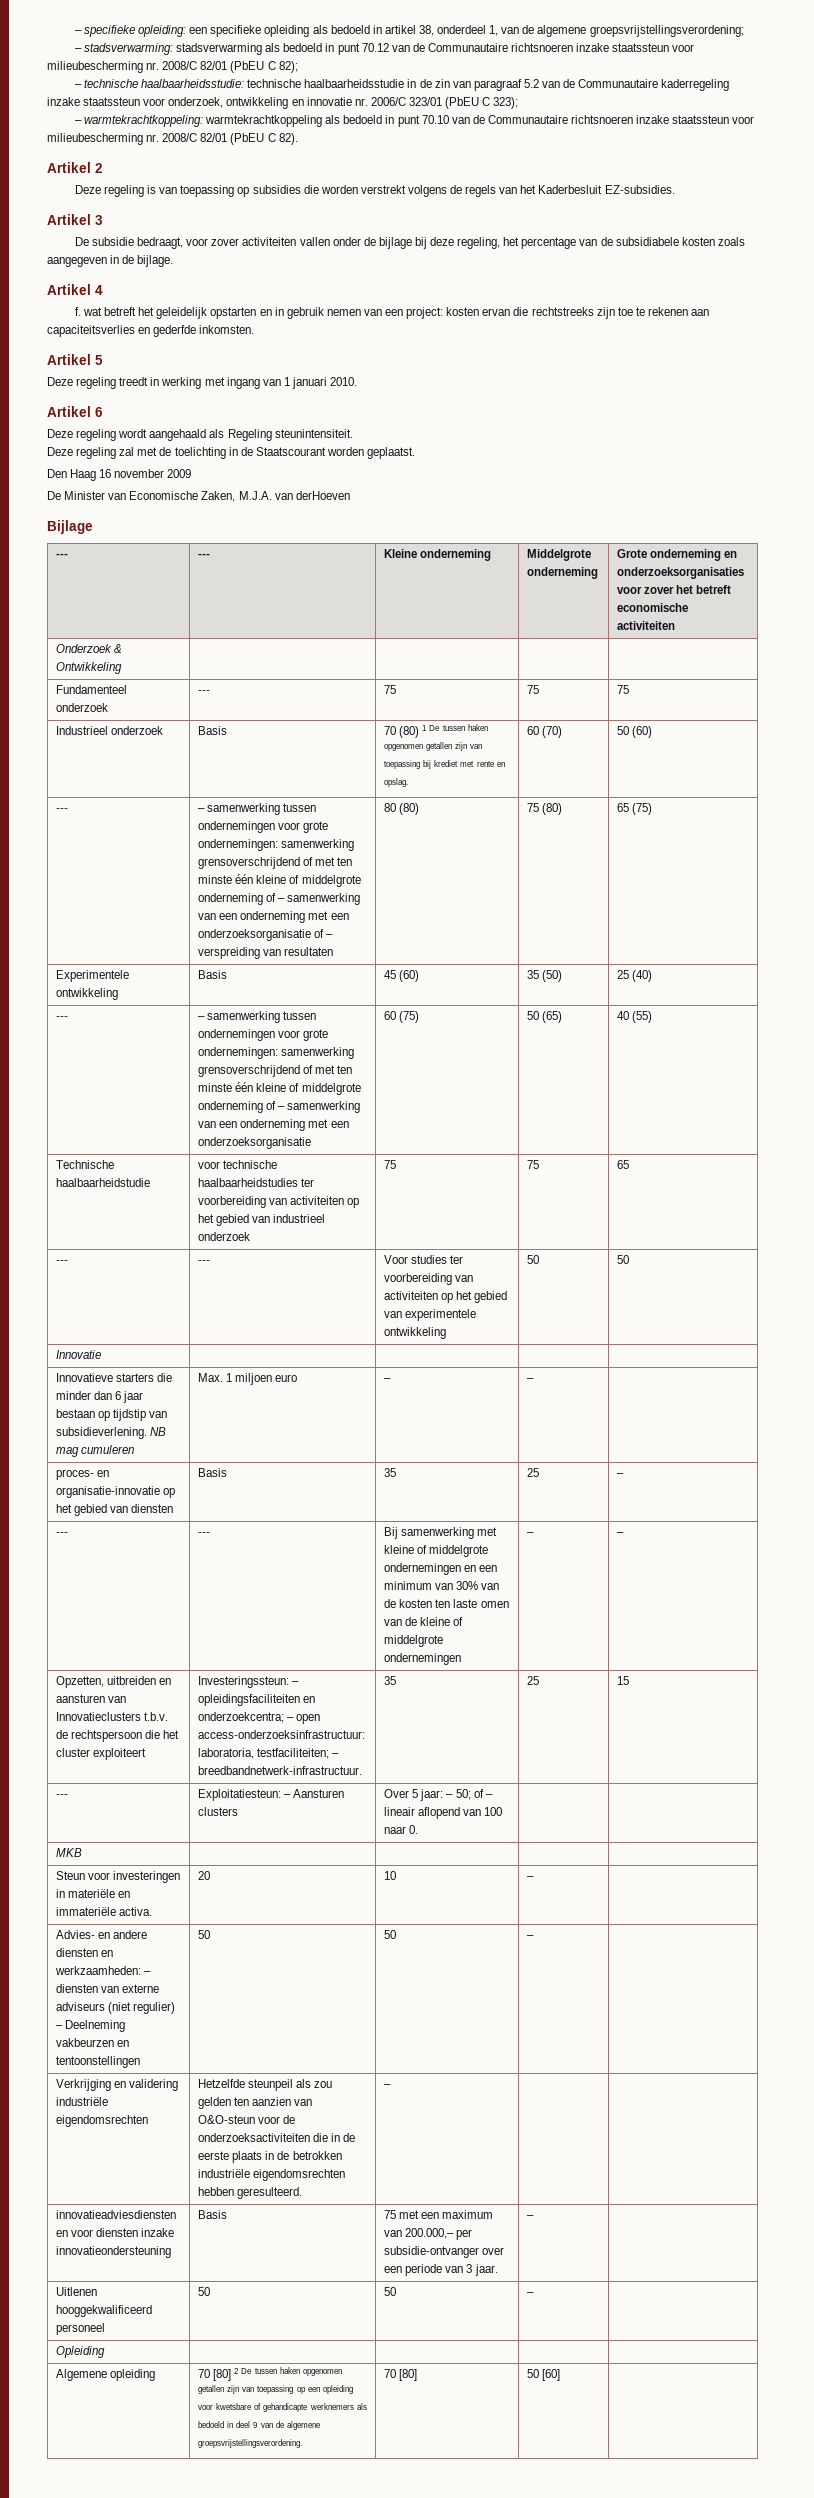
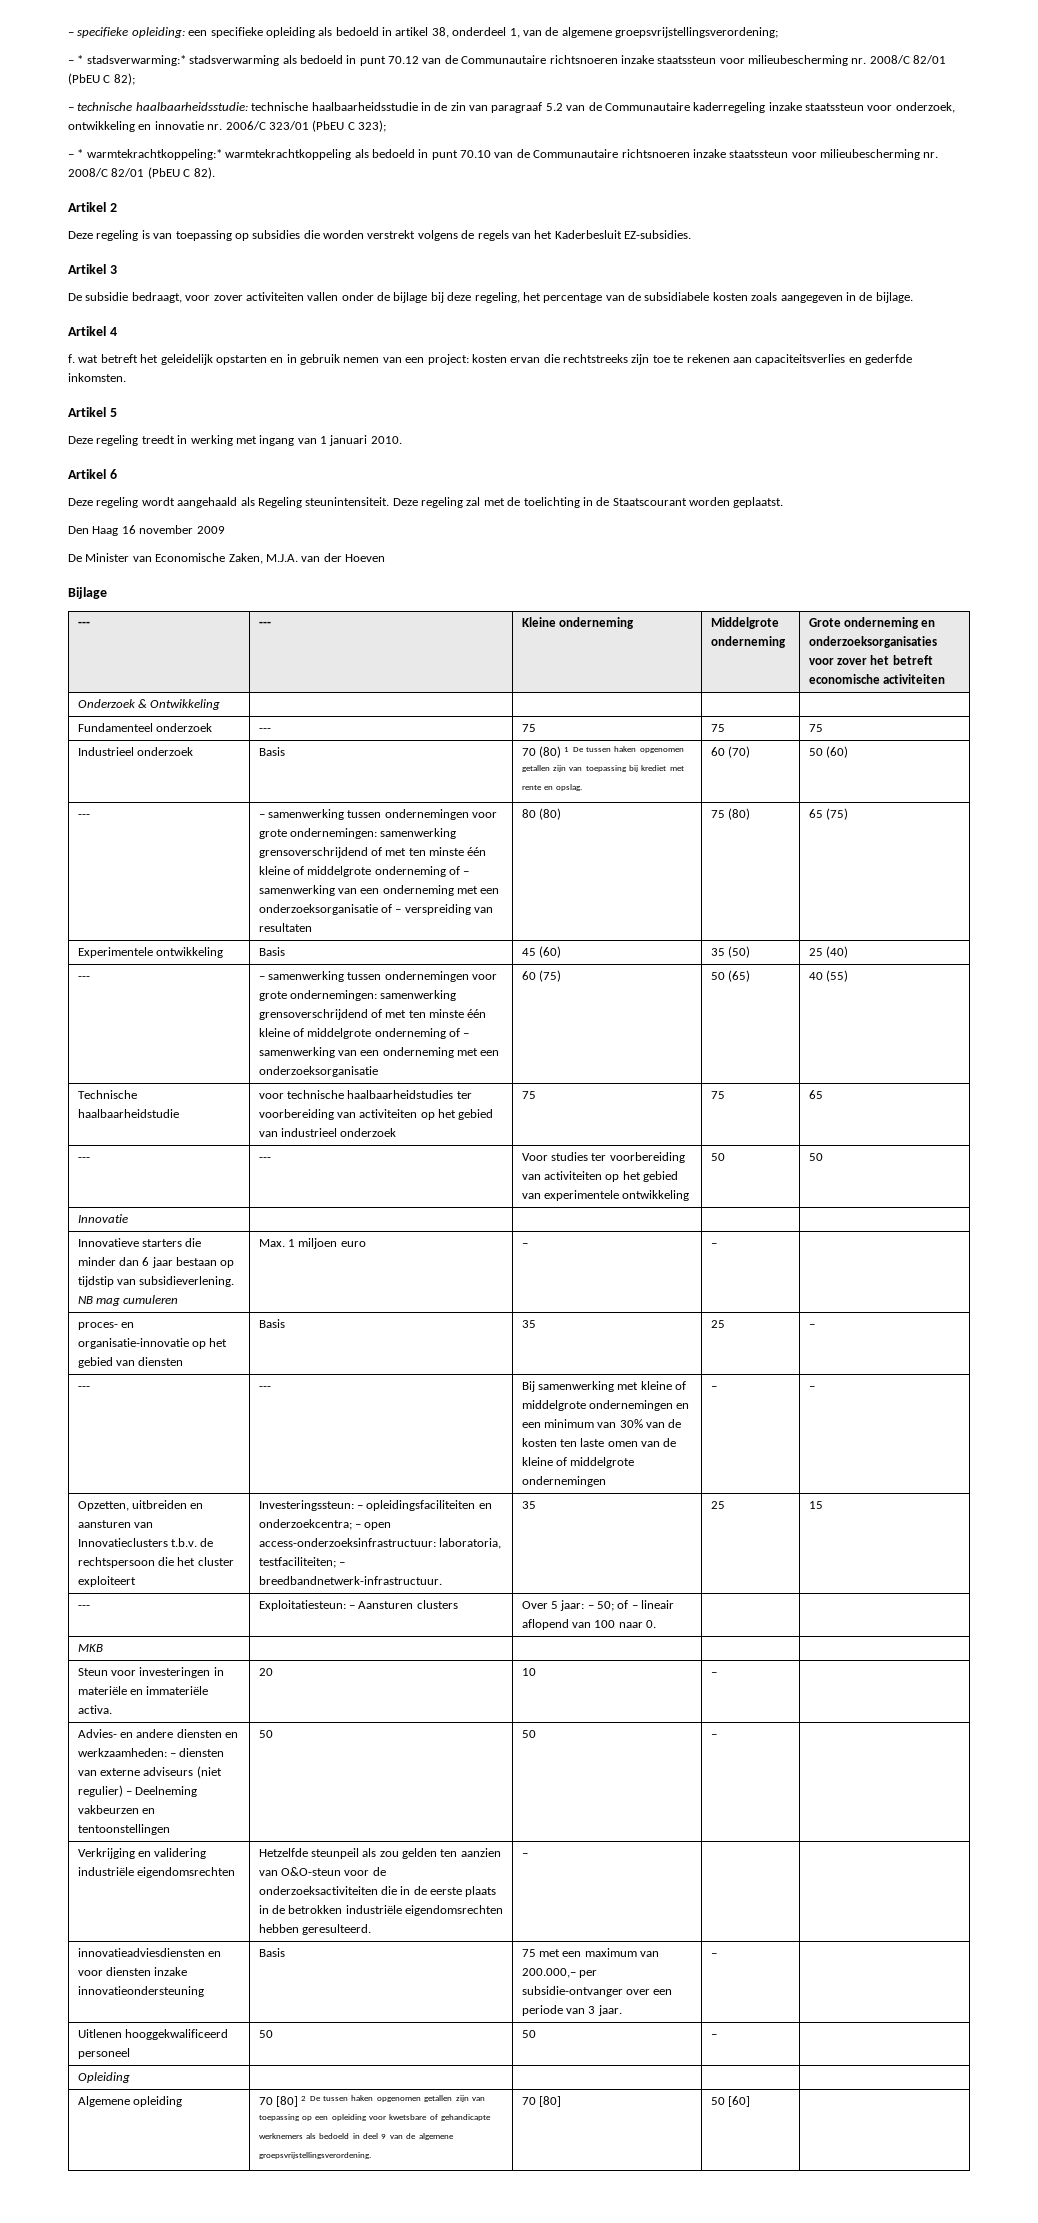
[84,43,174,55] stadsverwarming: -> [77,55,186,66] * stadsverwarming:*
[84,115,204,127] warmtekrachtkoppeling: -> [77,149,222,160] * warmtekrachtkoppeling:*
(353, 433) // -> (390, 501) none
[295,491,350,500] derHoeven -> [323,553,385,562] der Hoeven

